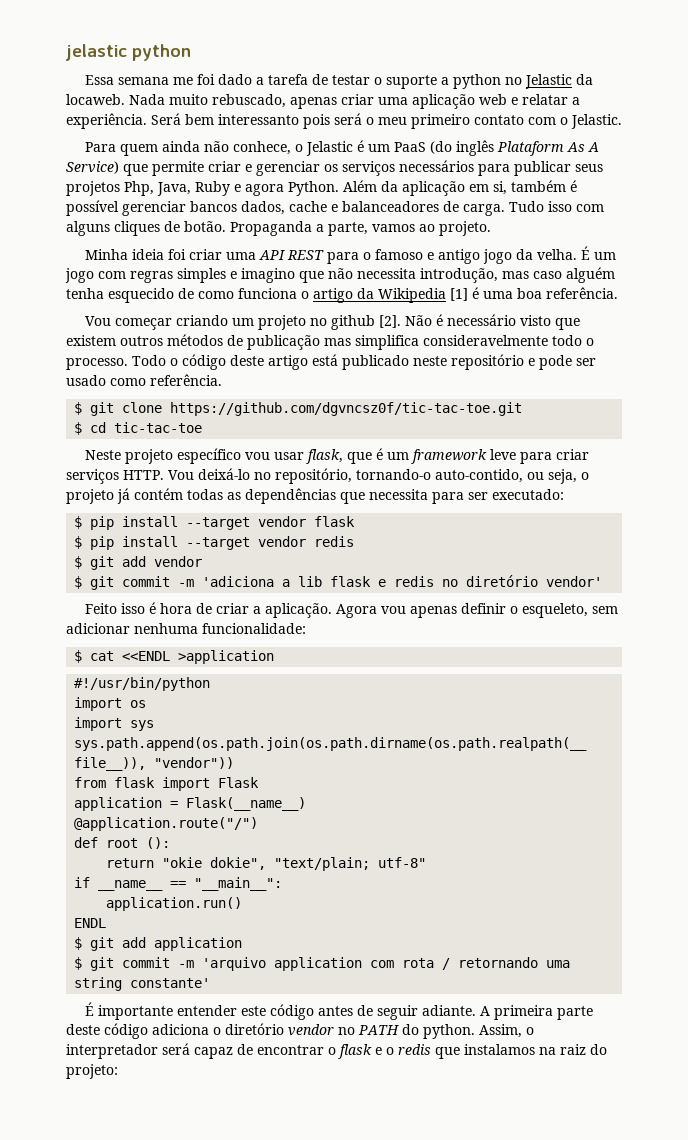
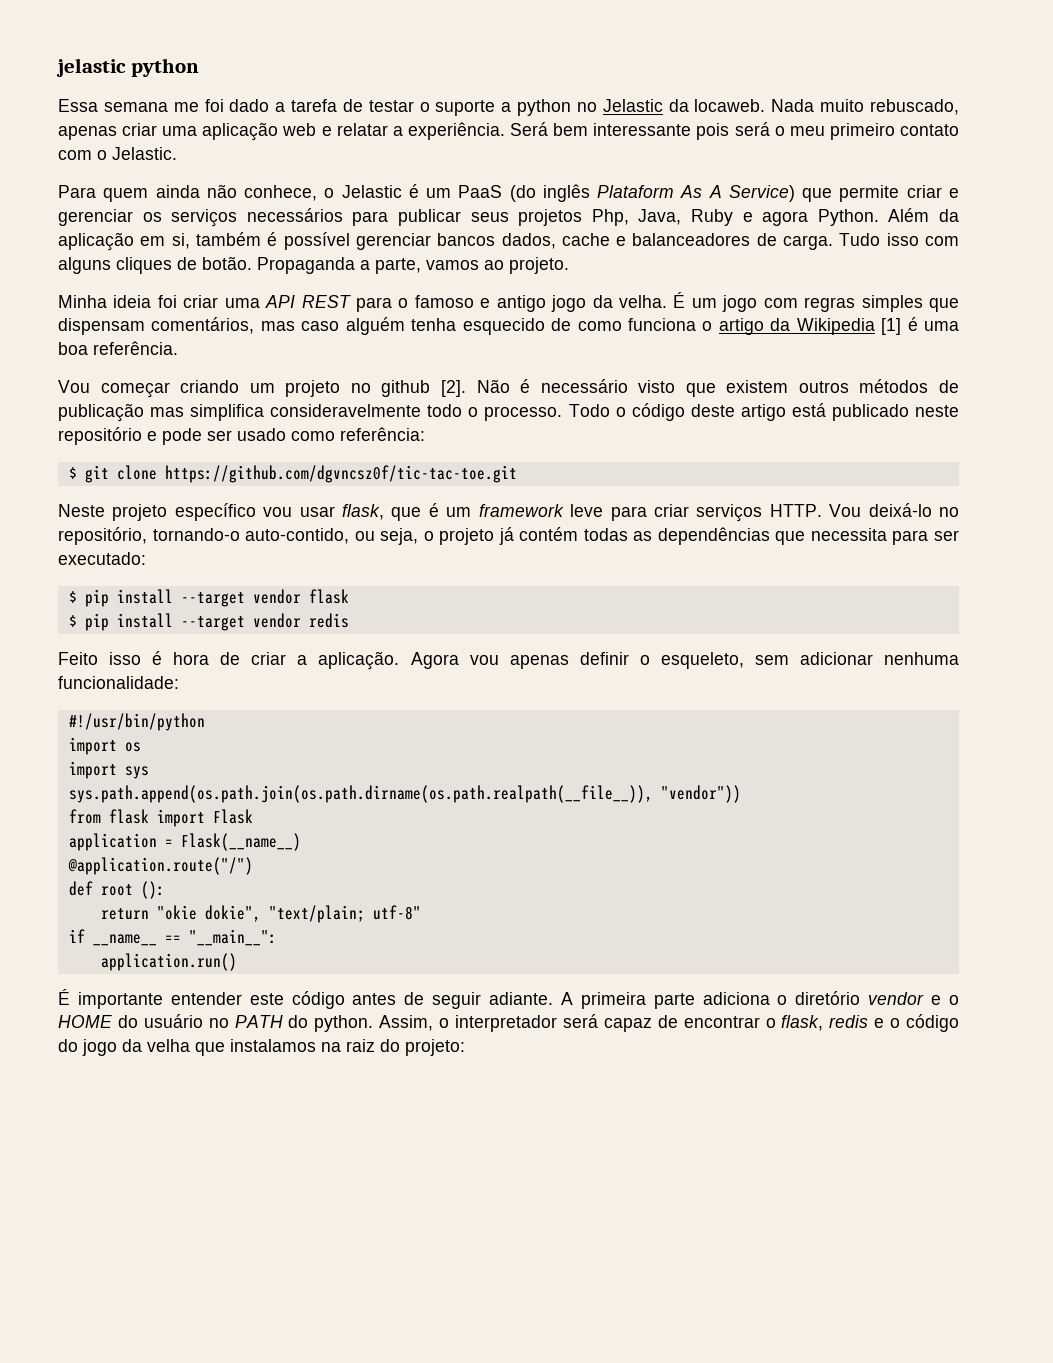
[218,114,299,125] interessanto -> [593,123,692,136] interessante
[230,268,498,283] e imagino que não necessita introdução, -> [929,298,960,312] [58,317,255,335] que dispensam comentários,
[150,374,222,386] referência. -> [340,427,425,441] referência:
[74,422,203,435] // $ cd tic-tac-toe -> (517, 474) none
[74,556,203,570] [74,575,603,590] // $ git add vendor // $ git commit -m 'adiciona a lib flask e redis no diretório vendor' -> (349, 620) none
[74,650,275,664] // $ cat <<ENDL >application -> (179, 682) none
[74,918,107,928] [74,937,243,951] [74,957,571,971] [74,977,211,991] // ENDL // $ git add application // $ git commit -m 'arquivo application com rota / retornando uma string constante' -> (237, 962) none
[66,1023,148,1039] deste código -> (695, 1001) none
(334, 1030) none -> [931,995,959,1005] [58,1014,203,1028] e o HOME do usuário
[338,1044,431,1059] flask e o redis -> [781,1014,960,1032] [58,1039,190,1056] flask, redis e o código do jogo da velha

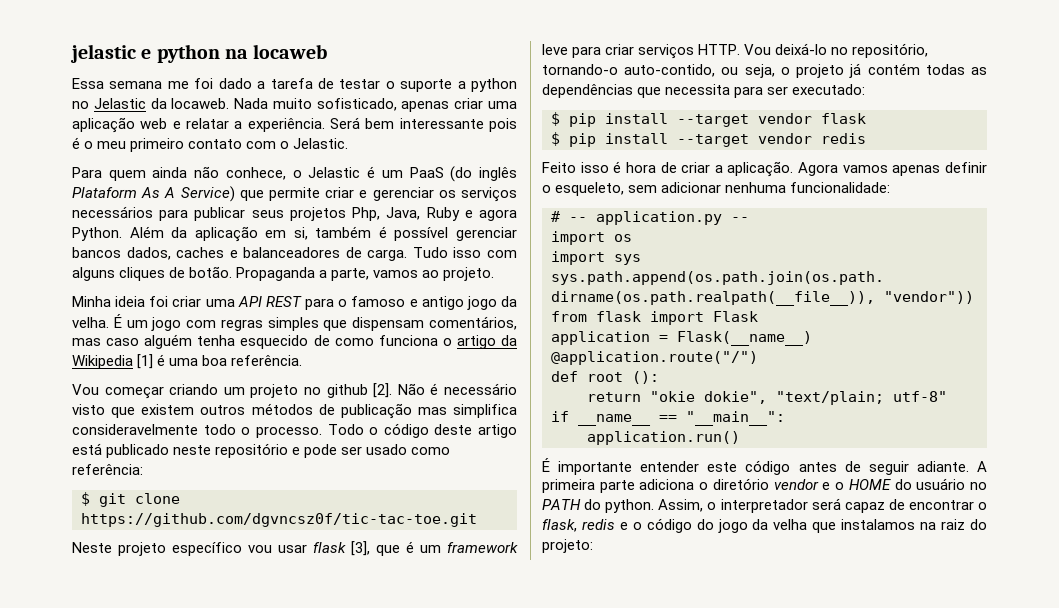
[130,58,199,77] python -> [141,44,328,63] e python na locaweb
[870,99,960,115] rebuscado, -> [316,98,397,111] sofisticado,
[734,122,770,136] será -> [72,137,80,149] é
[561,233,610,246] cache -> [176,247,225,258] caches
[342,504,385,520] flask, -> [313,541,370,556] flask [3],
[469,655,499,665] vou -> [842,165,888,173] vamos
[68,713,205,731] #!/usr/bin/python -> [551,211,749,225] # -- application.py --

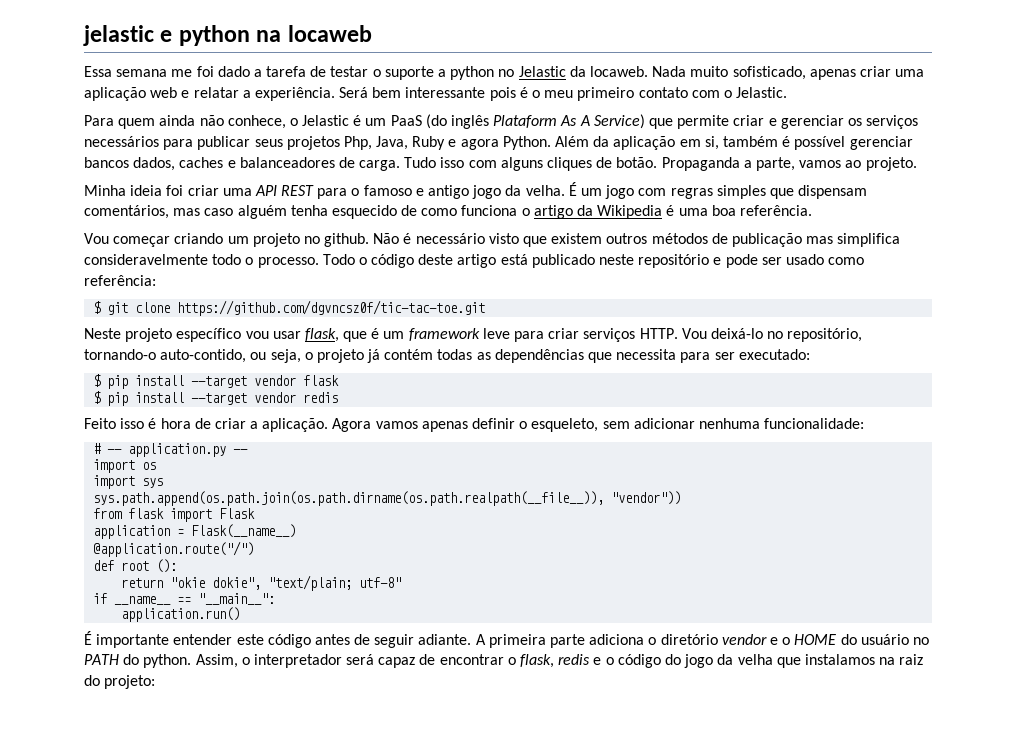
[137,354,154,369] [1] -> (663, 212) none
[326,383,393,398] github [2]. -> [324,233,370,247] github.
[313,541,370,556] flask [3], -> [304,328,339,342] flask,

